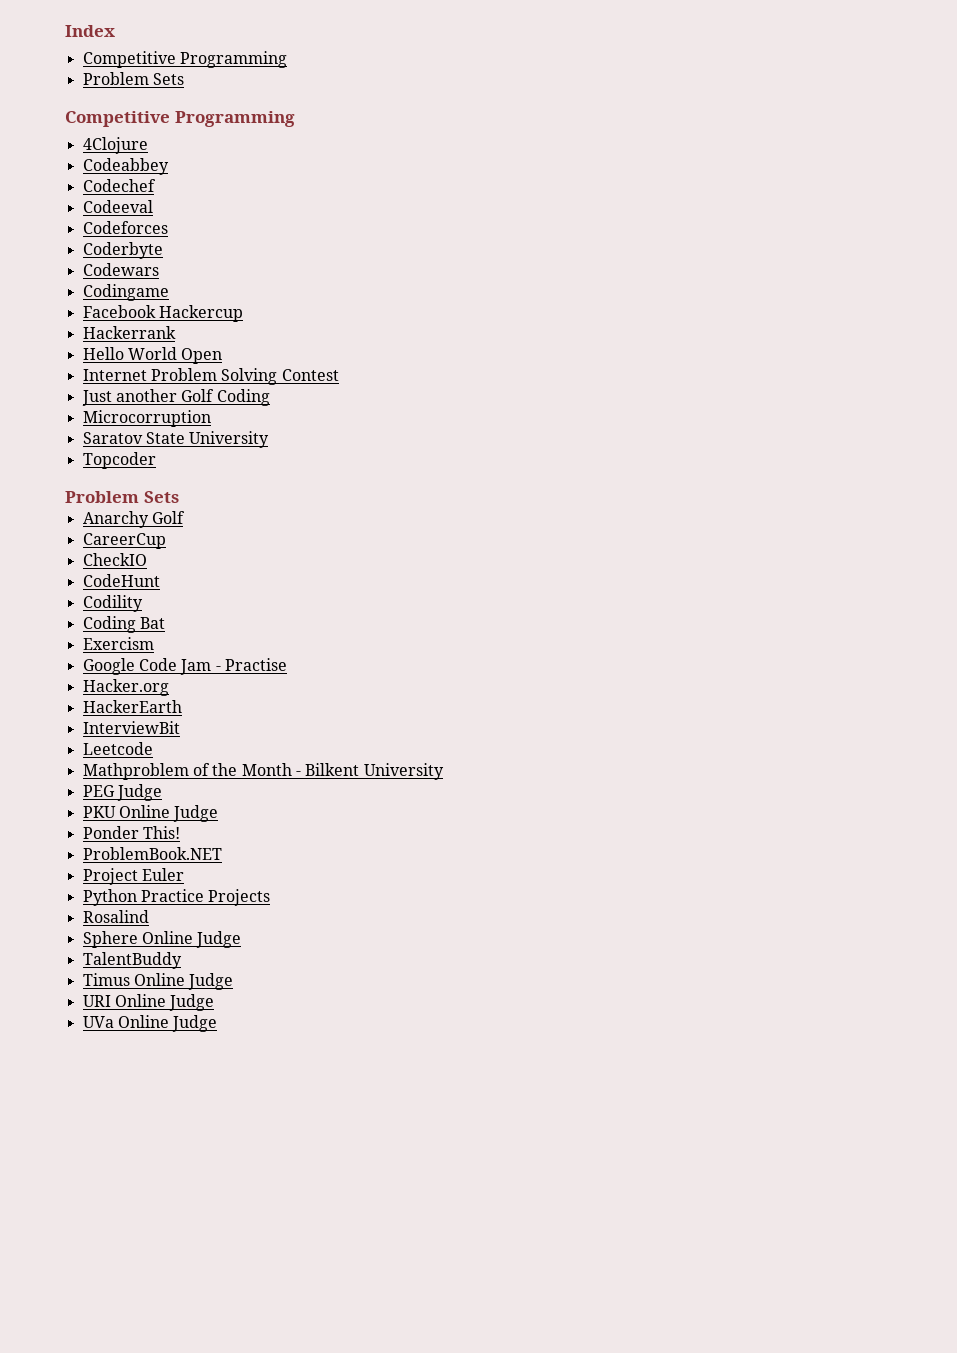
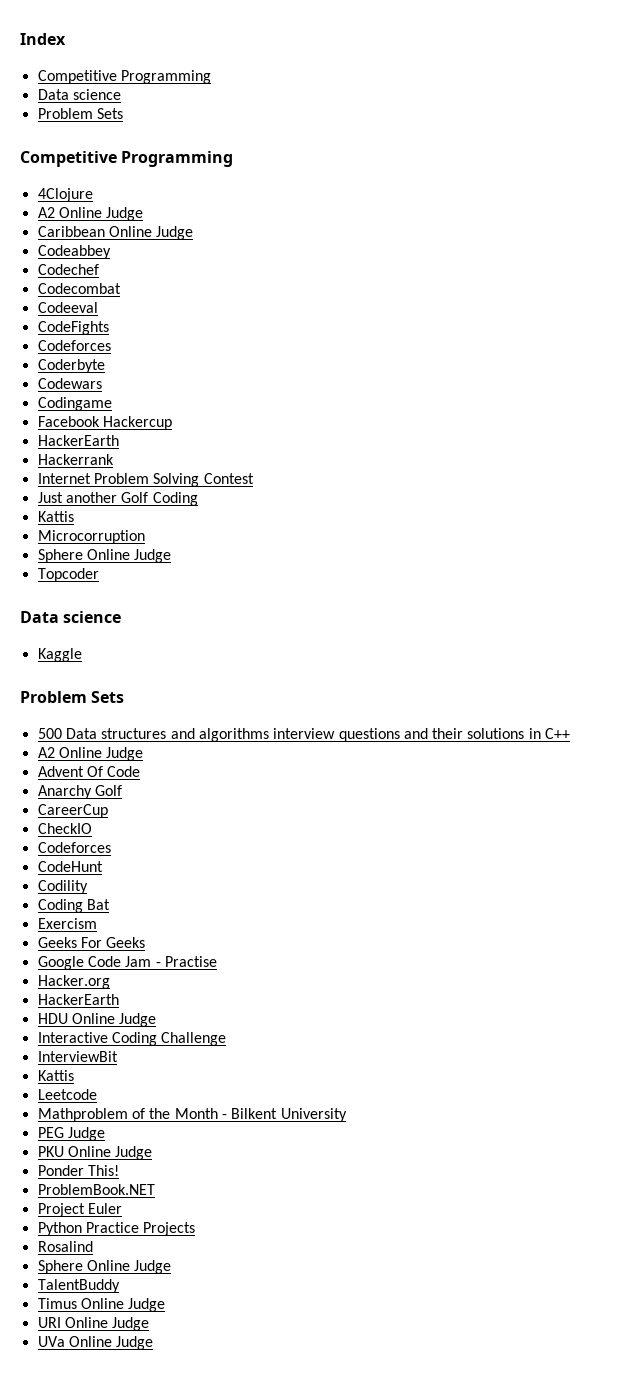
(287, 59) none -> [37,89,121,100] // Data science
(148, 145) none -> [37,207,144,221] [37,226,194,240] // A2 Online Judge // Caribbean Online Judge
(156, 185) none -> [37,283,121,294] // Codecombat
(153, 206) none -> [37,321,109,335] // CodeFights
(243, 313) none -> [37,435,119,446] // HackerEarth
[82,347,223,364] // Hello World Open -> (114, 459) none
(270, 397) none -> [37,511,74,522] // Kattis
[82,431,270,448] [82,452,156,469] [65,491,179,503] Saratov State University // Topcoder // Problem Sets -> [37,549,172,563] [37,568,99,582] [20,611,122,623] [37,648,82,662] [20,691,125,703] [37,728,571,742] [37,747,144,761] [37,766,141,777] Sphere Online Judge // Topcoder // Data science // Kaggle // Problem Sets // 500 Data structures and algorithms interview questions and their solutions in C++ // A2 Online Judge // Advent Of Code
(147, 559) none -> [37,842,111,853] // Codeforces
(154, 643) none -> [37,937,146,948] // Geeks For Geeks
(182, 706) none -> [37,1013,157,1027] [37,1032,227,1046] // HDU Online Judge // Interactive Coding Challenge
(180, 727) none -> [37,1070,74,1081] // Kattis

